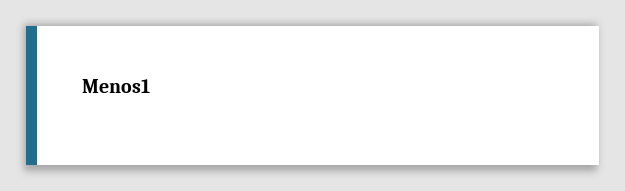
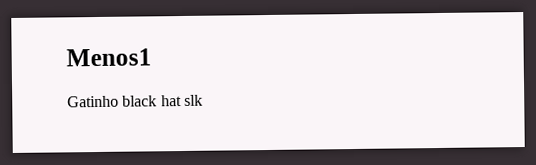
(150, 86) none -> [67,94,203,108] // Gatinho black hat slk

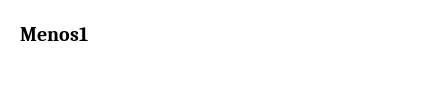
[67,94,203,108] // Gatinho black hat slk -> (88, 34) none

